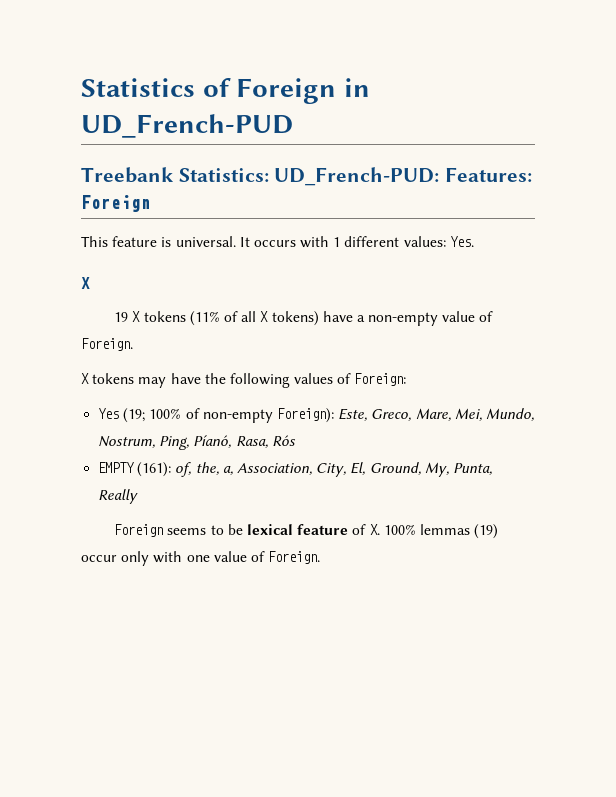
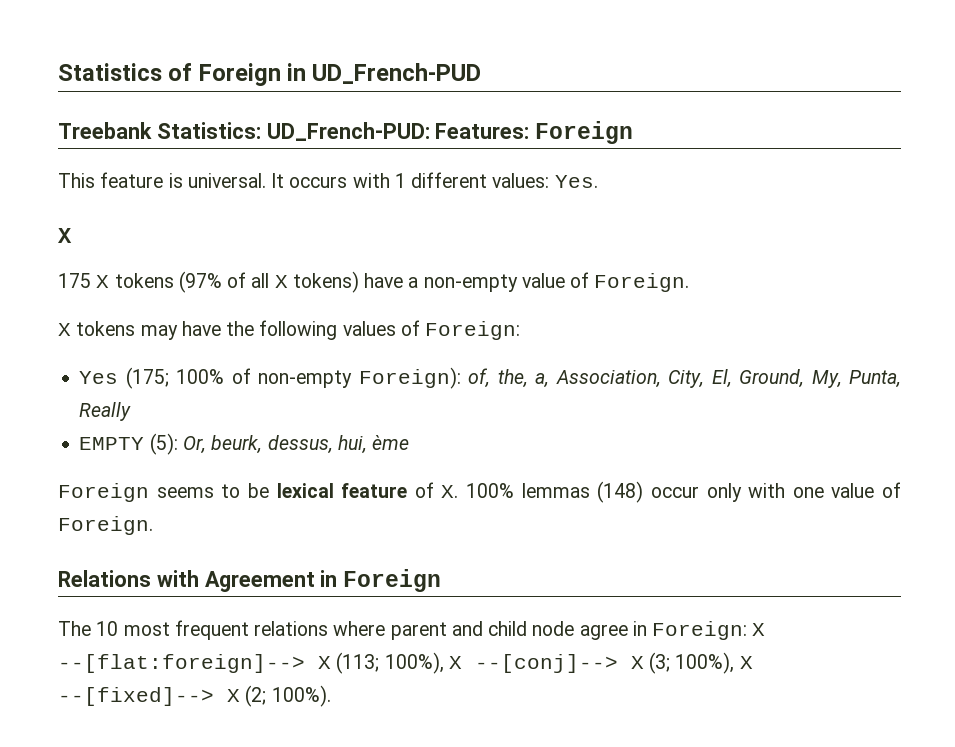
[114,311,220,326] 19 X tokens (11% -> [58,271,222,293] 175 X tokens (97%
[123,408,146,423] (19; -> [125,367,169,389] (175;
[338,408,534,421] [98,435,296,450] [98,462,172,477] Este, Greco, Mare, Mei, Mundo, Nostrum, Ping, Píanó, Rasa, Rós // EMPTY (161): -> (461, 378) none
(139, 496) none -> [79,433,410,455] // EMPTY (5): Or, beurk, dessus, hui, ème
[474,524,499,539] (19) -> [597,481,644,503] (148)
(321, 557) none -> [58,569,442,592] [58,620,766,640] [58,652,753,674] [58,685,331,707] // Relations with Agreement in Foreign // The 10 most frequent relations where parent and child node agree in Foreign: X --[flat:foreign]--> X (113; 100%), X --[conj]--> X (3; 100%), X --[fixed]--> X (2; 100%).

